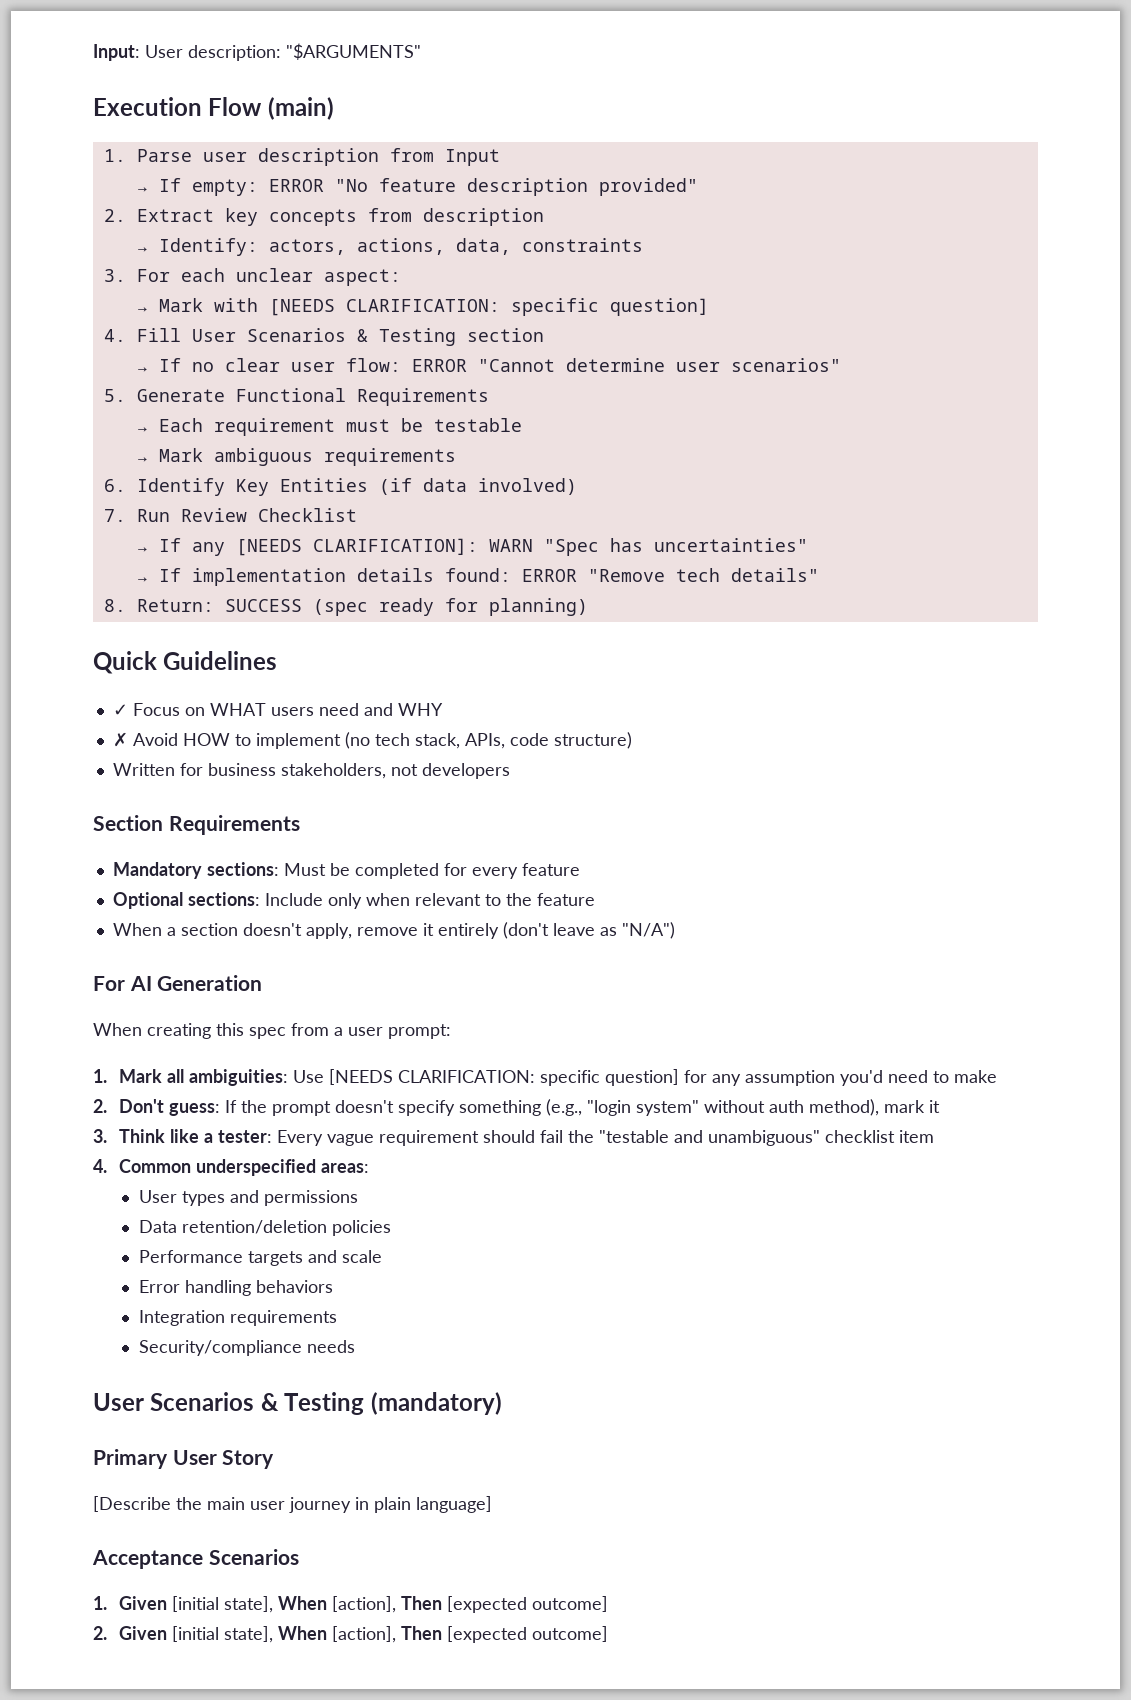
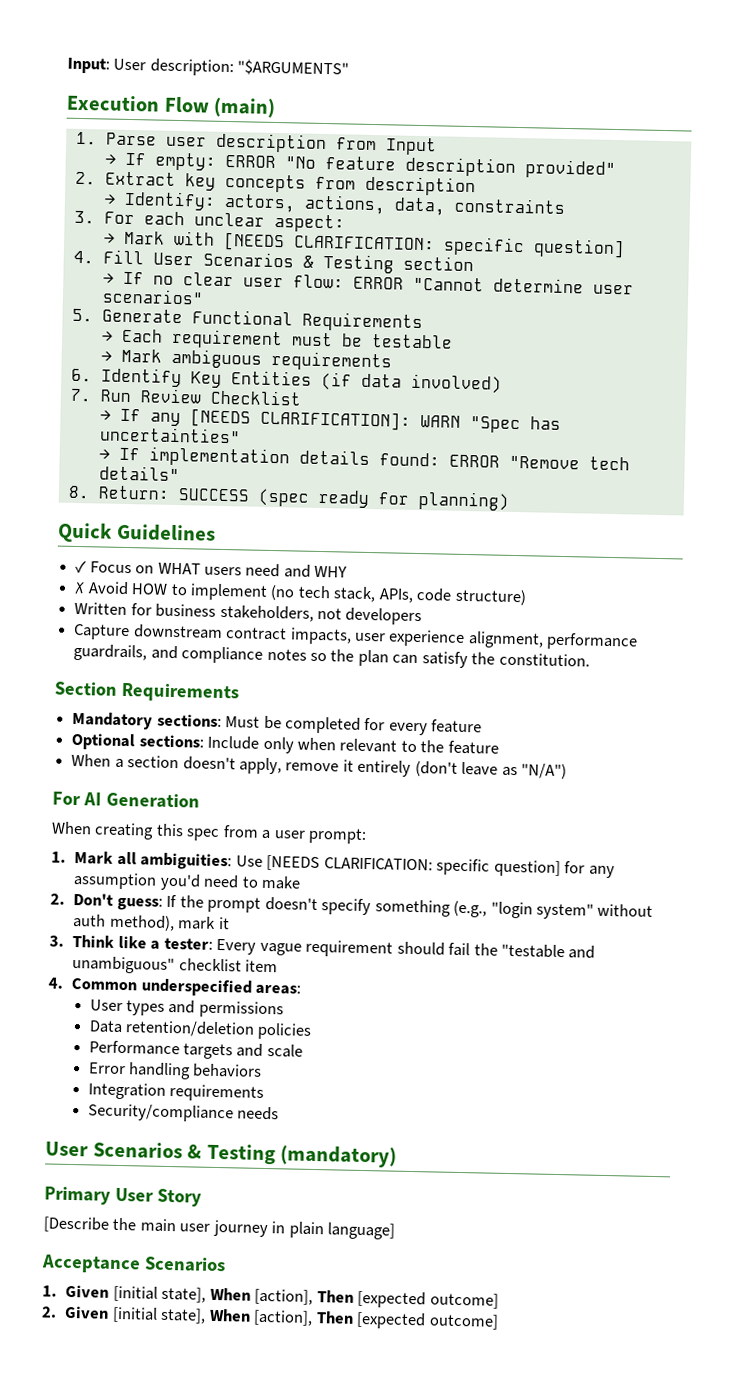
(510, 771) none -> [73,623,639,651] [73,643,590,669] // Capture downstream contract impacts, user experience alignment, performance guardrails, and compliance notes so the plan can satisfy the constitution.

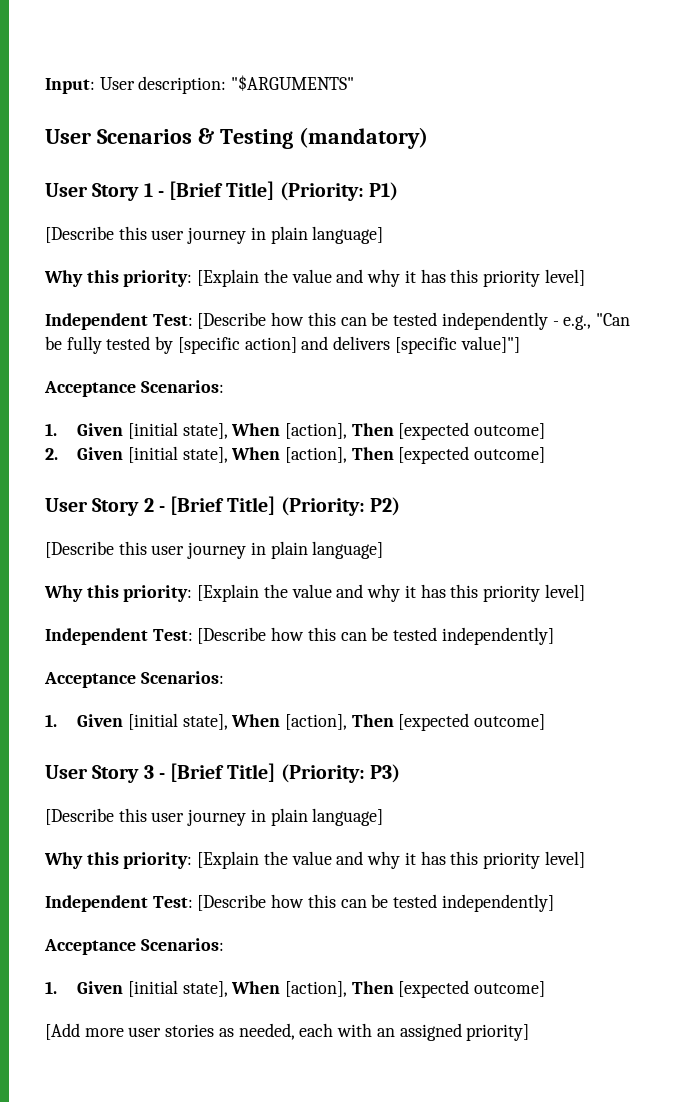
[66,94,277,118] [75,131,437,156] [104,152,616,179] [74,171,476,197] [103,190,566,216] [73,210,345,233] [103,230,625,259] [72,249,474,274] [102,271,634,295] [101,288,204,305] [71,308,423,333] [101,328,453,350] [100,348,392,372] [70,367,502,394] [69,388,302,406] [99,408,561,434] [99,426,241,444] [98,446,630,471] [98,465,180,482] [67,485,510,511] [57,522,216,543] [75,560,348,578] [74,581,527,606] [74,601,423,626] [73,623,639,651] [73,643,590,669] [54,681,240,703] [72,711,483,736] [71,732,499,755] [71,753,568,780] [52,791,200,809] [51,821,368,845] [51,851,615,879] [73,871,302,891] [50,892,654,920] [72,913,230,932] [49,934,596,959] [72,955,279,975] [48,977,302,997] [89,999,284,1019] [88,1020,313,1040] [88,1040,303,1060] [87,1062,263,1080] [87,1082,265,1102] [87,1103,280,1123] // Execution Flow (main) // 1. Parse user description from Input // → If empty: ERROR "No feature description provided" // 2. Extract key concepts from description // → Identify: actors, actions, data, constraints // 3. For each unclear aspect: // → Mark with [NEEDS CLARIFICATION: specific question] // 4. Fill User Scenarios & Testing section // → If no clear user flow: ERROR "Cannot determine user scenarios" // 5. Generate Functional Requirements // → Each requirement must be testable // → Mark ambiguous requirements // 6. Identify Key Entities (if data involved) // 7. Run Review Checklist // → If any [NEEDS CLARIFICATION]: WARN "Spec has uncertainties" // → If implementation details found: ERROR "Remove tech details" // 8. Return: SUCCESS (spec ready for planning) // Quick Guidelines // ✓ Focus on WHAT users need and WHY // ✗ Avoid HOW to implement (no tech stack, APIs, code structure) // Written for business stakeholders, not developers // Capture downstream contract impacts, user experience alignment, performance guardrails, and compliance notes so the plan can satisfy the constitution. // Section Requirements // Mandatory sections: Must be completed for every feature // Optional sections: Include only when relevant to the feature // When a section doesn't apply, remove it entirely (don't leave as "N/A") // For AI Generation // When creating this spec from a user prompt: // 1. Mark all ambiguities: Use [NEEDS CLARIFICATION: specific question] for any assumption you'd need to make // 2. Don't guess: If the prompt doesn't specify something (e.g., "login system" without auth method), mark it // 3. Think like a tester: Every vague requirement should fail the "testable and unambiguous" checklist item // 4. Common underspecified areas: // User types and permissions // Data retention/deletion policies // Performance targets and scale // Error handling behaviors // Integration requirements // Security/compliance needs -> (355, 83) none
[44,1186,202,1207] [43,1216,396,1240] [41,1254,226,1274] Primary User Story // [Describe the main user journey in plain language] // Acceptance Scenarios -> [45,181,398,201] [45,226,384,244] [44,269,585,287] [45,312,630,330] [45,336,520,354] [44,380,224,397] User Story 1 - [Brief Title] (Priority: P1) // [Describe this user journey in plain language] // Why this priority: [Explain the value and why it has this priority level] // Independent Test: [Describe how this can be tested independently - e.g., "Can be fully tested by [specific action] and delivers [specific value]"] // Acceptance Scenarios:
(499, 1321) none -> [45,496,400,516] [45,541,384,559] [44,584,585,602] [45,627,554,645] [44,671,224,688] [45,713,546,731] [45,763,400,783] [45,808,384,826] [44,851,585,869] [45,894,554,912] [44,938,224,955] [45,980,546,998] [45,1023,530,1041] // User Story 2 - [Brief Title] (Priority: P2) // [Describe this user journey in plain language] // Why this priority: [Explain the value and why it has this priority level] // Independent Test: [Describe how this can be tested independently] // Acceptance Scenarios: // 1. Given [initial state], When [action], Then [expected outcome] // User Story 3 - [Brief Title] (Priority: P3) // [Describe this user journey in plain language] // Why this priority: [Explain the value and why it has this priority level] // Independent Test: [Describe how this can be tested independently] // Acceptance Scenarios: // 1. Given [initial state], When [action], Then [expected outcome] // [Add more user stories as needed, each with an assigned priority]

